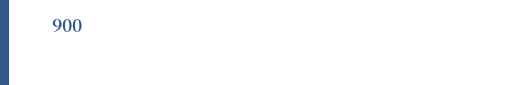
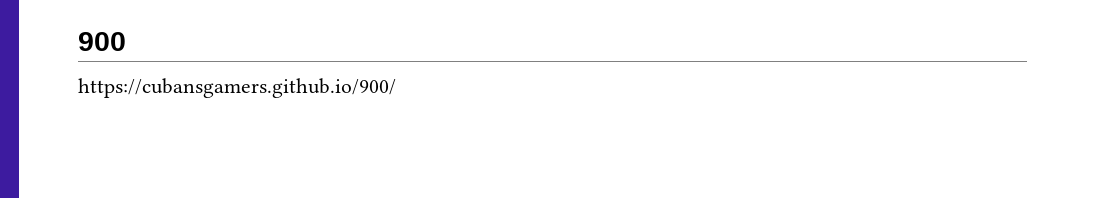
(82, 25) none -> [78,78,396,98] // https://cubansgamers.github.io/900/

